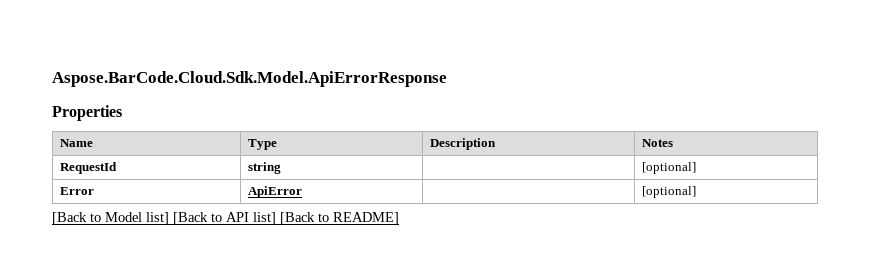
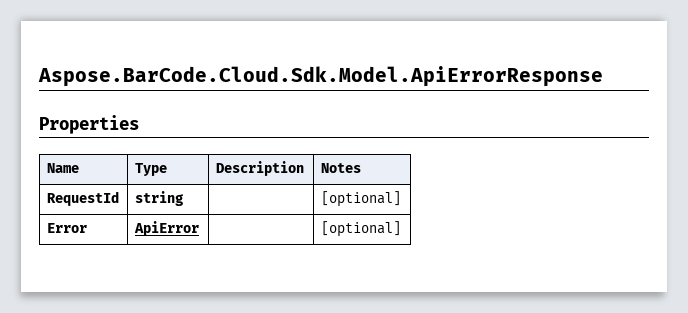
[52,212,399,225] // [Back to Model list] [Back to API list] [Back to README] -> (401, 229) none

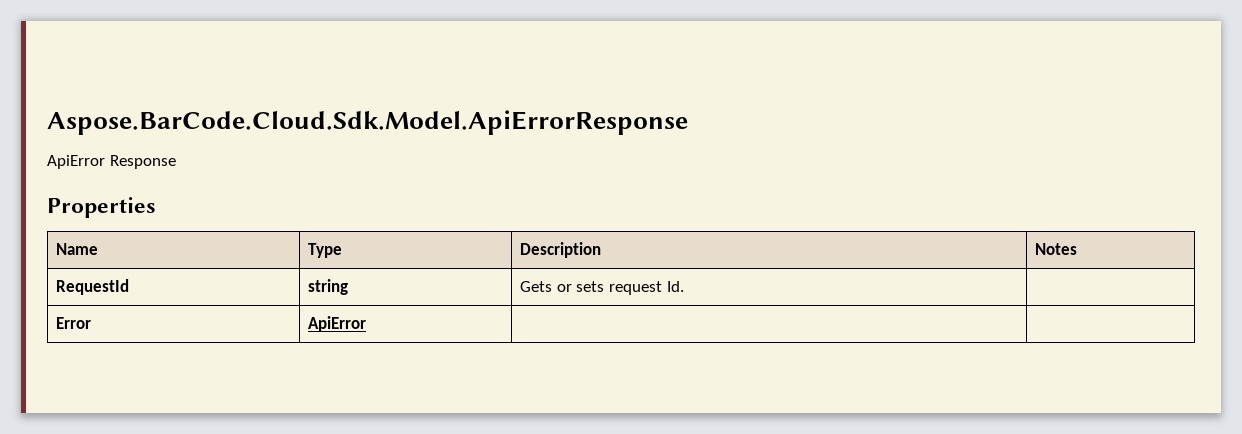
(603, 76) none -> [47,155,176,169] // ApiError Response
[320,191,401,207] | [optional] -> [520,281,684,295] Gets or sets request Id. |
[320,221,401,237] [optional] -> (367, 324) none

